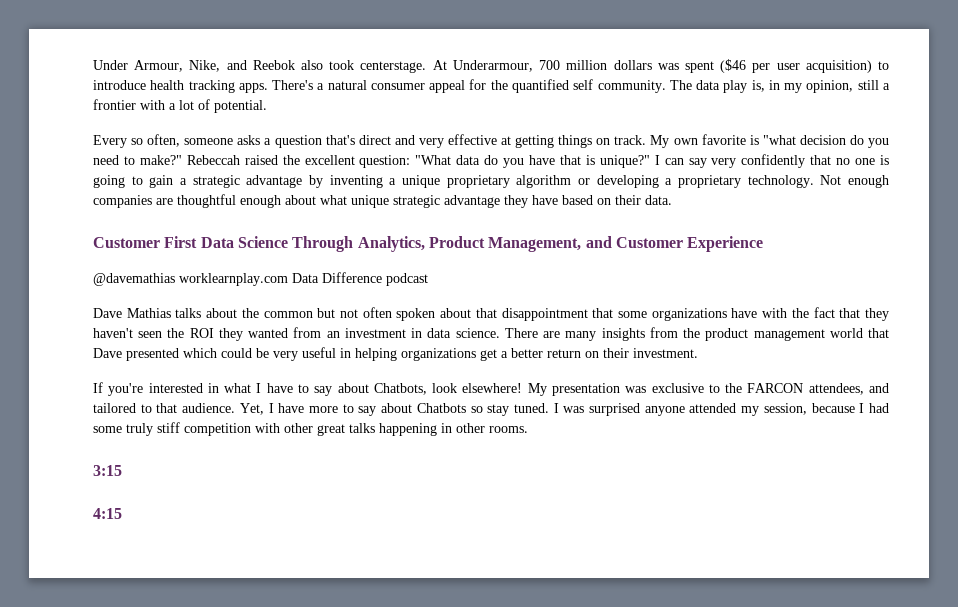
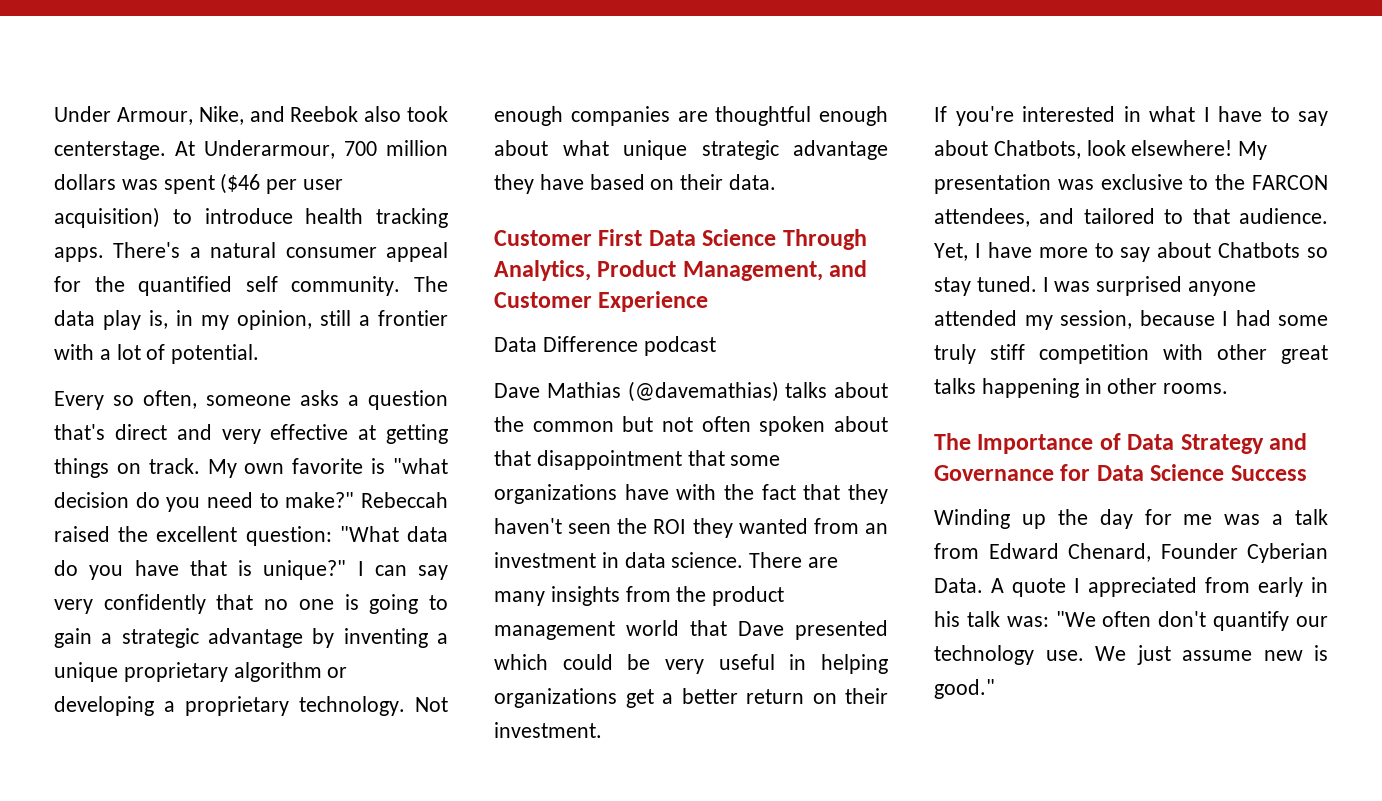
[93,273,288,286] @davemathias worklearnplay.com -> (709, 301) none
(171, 313) none -> [627,381,779,402] (@davemathias)
[93,465,122,476] [93,508,122,519] 3:15 // 4:15 -> [934,433,1308,454] [934,464,1307,481] [934,509,1328,529] [934,543,1328,563] [934,577,1328,597] [934,611,1328,631] [934,645,1328,665] [934,679,995,699] The Importance of Data Strategy and Governance for Data Science Success // Winding up the day for me was a talk from Edward Chenard, Founder Cyberian Data. A quote I appreciated from early in his talk was: "We often don't quantify our technology use. We just assume new is good."

